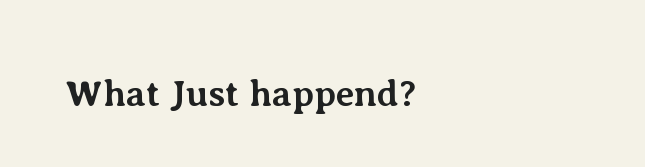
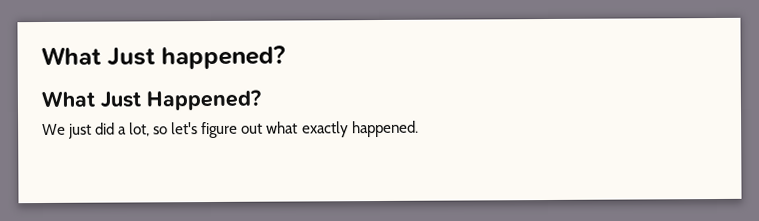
[65,79,416,114] What Just happend? -> [41,45,286,70] [41,89,261,111] [42,120,419,139] What Just happened? // What Just Happened? // We just did a lot, so let's figure out what exactly happened.

